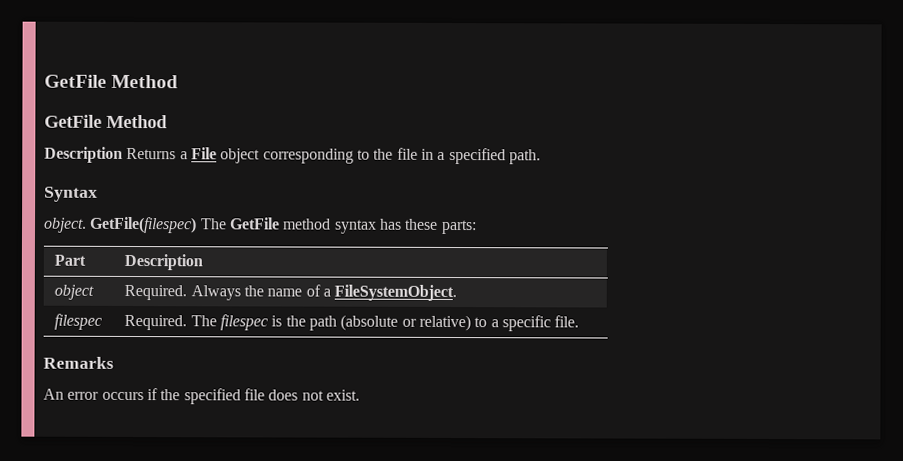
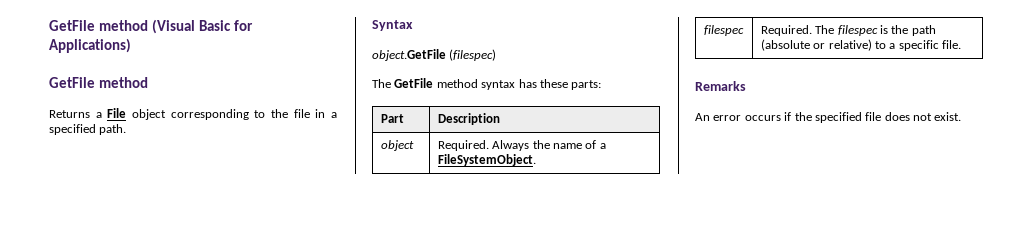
[44,74,179,89] [44,114,168,129] [44,146,123,163] GetFile Method // GetFile Method // Description -> [49,19,254,34] [49,38,131,53] [49,77,148,88] GetFile method (Visual Basic for Applications) // GetFile method //
[43,216,198,234] object. GetFile(filespec) -> [372,49,497,61] object.GetFile (filespec) //

